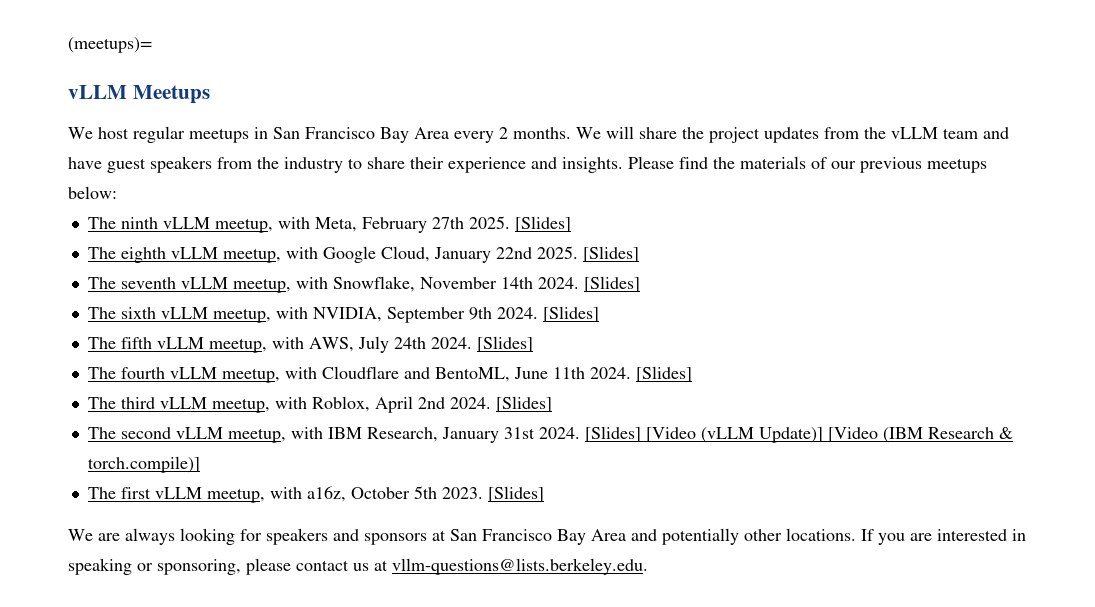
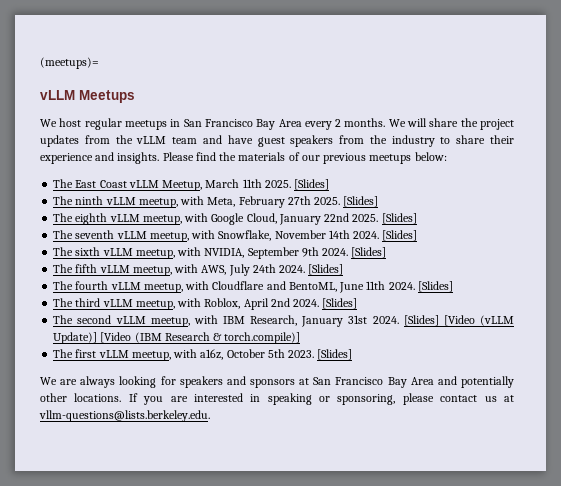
(117, 192) none -> [53,179,330,191] // The East Coast vLLM Meetup, March 11th 2025. [Slides]

